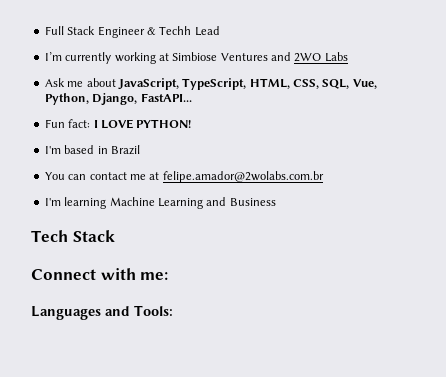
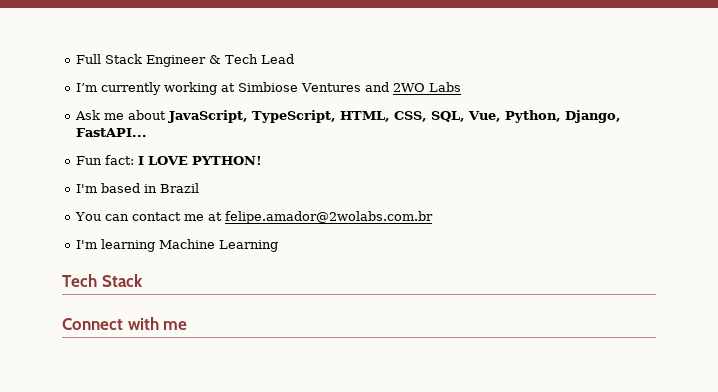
[159,26,192,35] Techh -> [225,54,259,64] Tech
[206,197,276,206] and Business -> (279, 246) none
[140,272,169,280] [31,305,173,320] me: // Languages and Tools: -> [163,321,188,330] me

